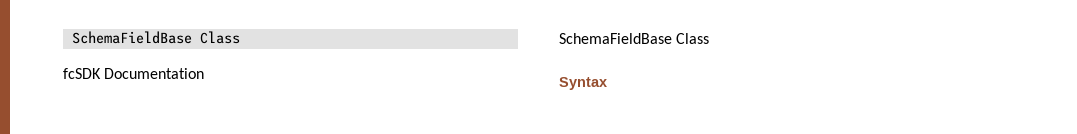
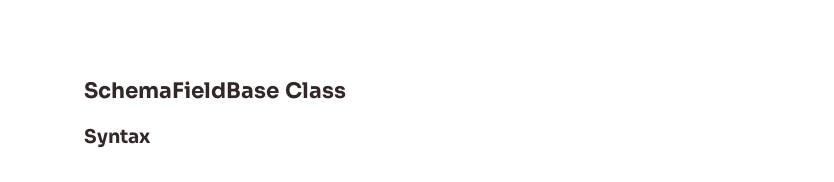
[72,31,241,44] [63,68,205,79] [559,33,710,44] SchemaFieldBase Class // fcSDK Documentation // SchemaFieldBase Class -> [84,81,346,99] SchemaFieldBase Class

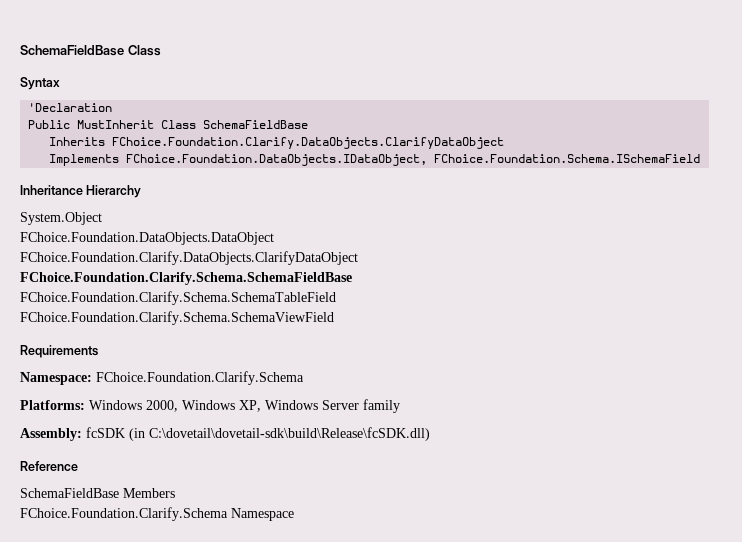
(151, 138) none -> [28,103,113,112] [28,120,309,129] [49,137,505,149] [49,154,701,166] [20,185,142,198] [20,212,102,225] [20,232,274,245] [20,251,358,265] [20,272,352,285] [20,291,336,305] [20,311,334,325] [20,345,98,358] [20,371,304,385] [20,399,400,413] [20,427,430,441] [20,461,78,471] [20,488,175,498] [20,507,294,521] // 'Declaration // Public MustInherit Class SchemaFieldBase // Inherits FChoice.Foundation.Clarify.DataObjects.ClarifyDataObject // Implements FChoice.Foundation.DataObjects.IDataObject, FChoice.Foundation.Schema.ISchemaField // Inheritance Hierarchy // System.Object // FChoice.Foundation.DataObjects.DataObject // FChoice.Foundation.Clarify.DataObjects.ClarifyDataObject // FChoice.Foundation.Clarify.Schema.SchemaFieldBase // FChoice.Foundation.Clarify.Schema.SchemaTableField // FChoice.Foundation.Clarify.Schema.SchemaViewField // Requirements // Namespace: FChoice.Foundation.Clarify.Schema // Platforms: Windows 2000, Windows XP, Windows Server family // Assembly: fcSDK (in C:\dovetail\dovetail-sdk\build\Release\fcSDK.dll) // Reference // SchemaFieldBase Members // FChoice.Foundation.Clarify.Schema Namespace

